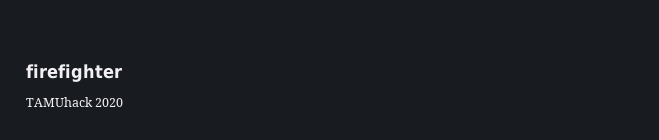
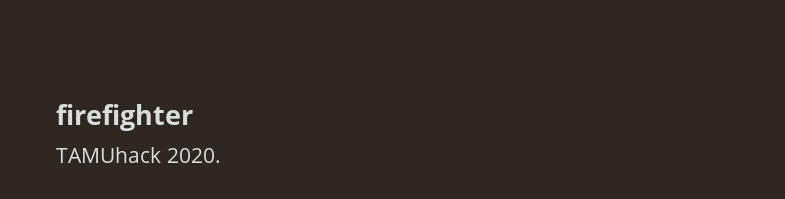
[95,98,124,107] 2020 -> [166,148,221,163] 2020.

